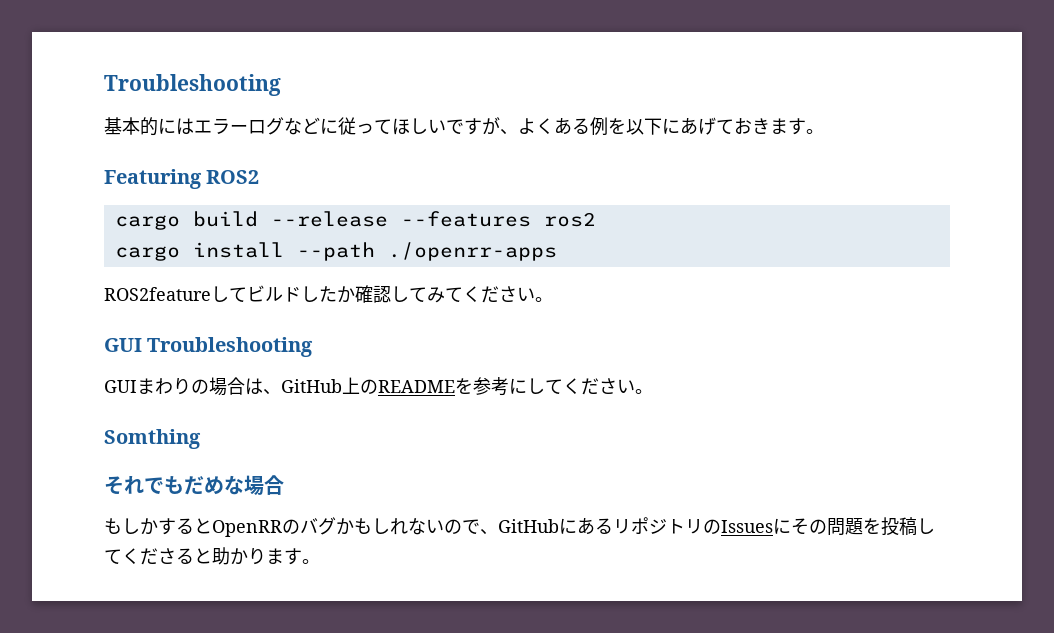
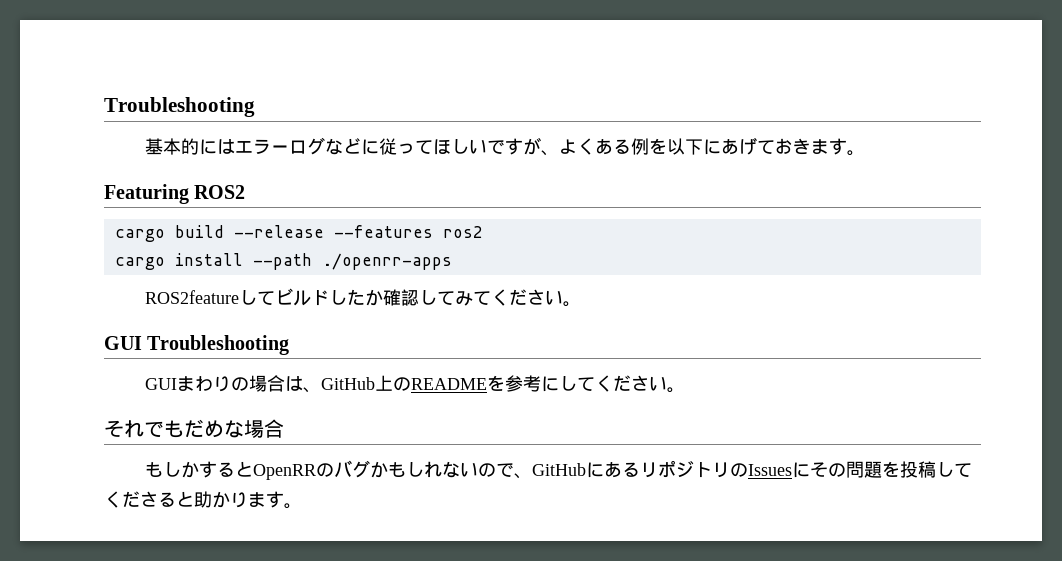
[104,429,201,449] // Somthing -> (686, 390) none

